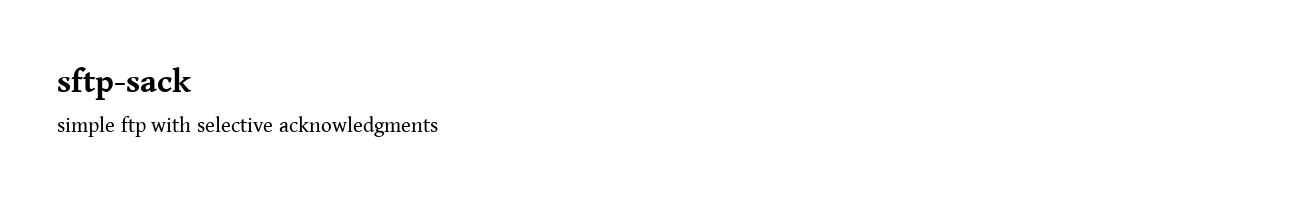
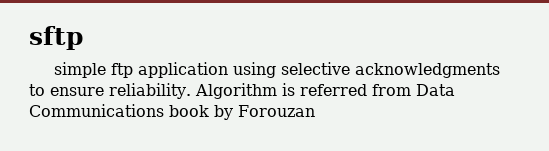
[57,67,191,100] sftp-sack -> [29,26,83,50] sftp
[151,116,438,137] with selective acknowledgments -> [138,62,501,78] [29,83,455,99] [29,104,315,120] application using selective acknowledgments to ensure reliability. Algorithm is referred from Data Communications book by Forouzan

